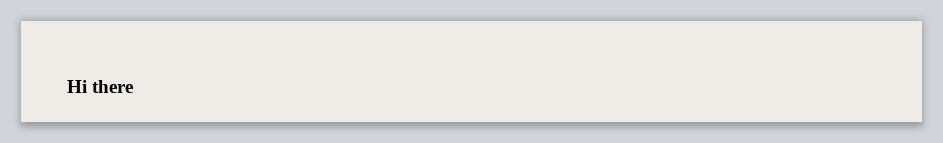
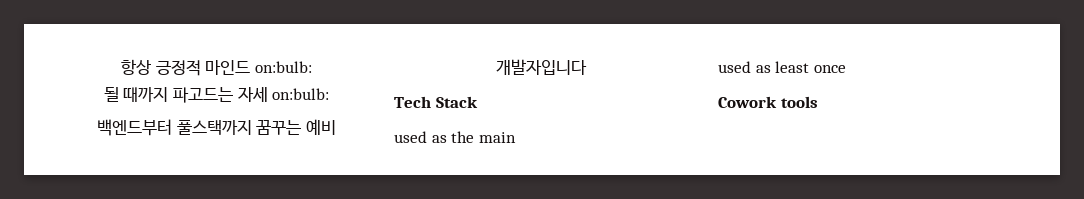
[67,80,134,93] Hi there -> [121,59,312,76] [103,87,330,103] [97,119,336,136] [495,59,587,75] [394,96,478,108] [394,131,516,143] [718,61,846,73] [718,96,818,108] 항상 긍정적 마인드 on:bulb: // 될 때까지 파고드는 자세 on:bulb: // 백엔드부터 풀스택까지 꿈꾸는 예비 개발자입니다 // Tech Stack // used as the main // used as least once // Cowork tools

